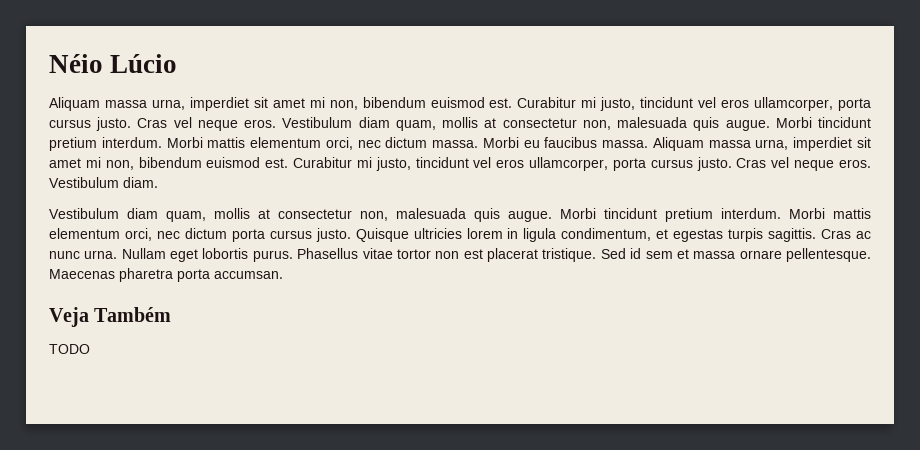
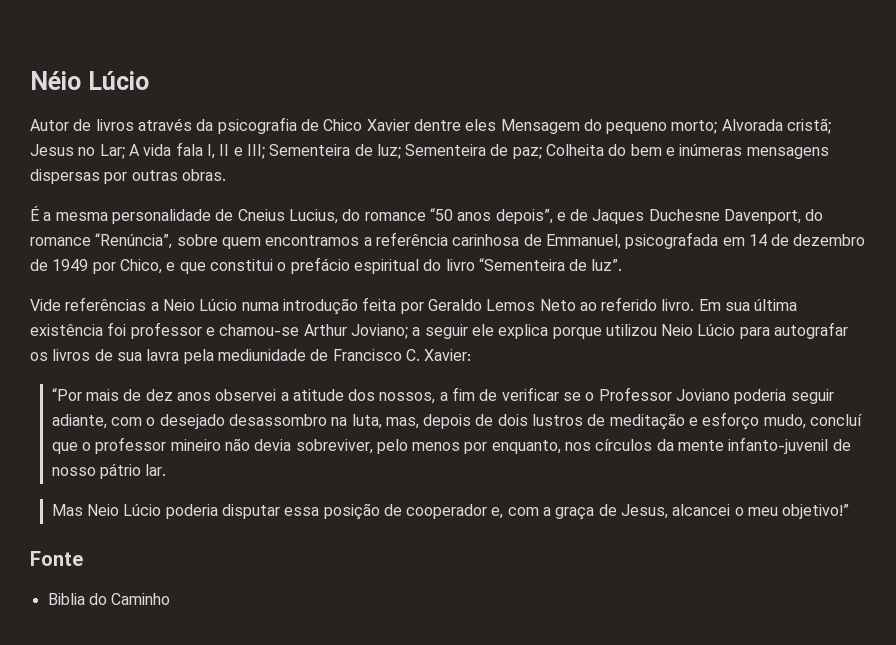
[49,97,872,111] [49,117,872,131] [49,137,871,151] [49,157,872,171] [49,177,158,188] [49,208,871,222] [49,228,872,242] [49,248,871,262] [49,268,283,282] [49,307,172,327] [49,344,90,354] Aliquam massa urna, imperdiet sit amet mi non, bibendum euismod est. Curabitur mi justo, tincidunt vel eros ullamcorper, porta cursus justo. Cras vel neque eros. Vestibulum diam quam, mollis at consectetur non, malesuada quis augue. Morbi tincidunt pretium interdum. Morbi mattis elementum orci, nec dictum massa. Morbi eu faucibus massa. Aliquam massa urna, imperdiet sit amet mi non, bibendum euismod est. Curabitur mi justo, tincidunt vel eros ullamcorper, porta cursus justo. Cras vel neque eros. Vestibulum diam. // Vestibulum diam quam, mollis at consectetur non, malesuada quis augue. Morbi tincidunt pretium interdum. Morbi mattis elementum orci, nec dictum porta cursus justo. Quisque ultricies lorem in ligula condimentum, et egestas turpis sagittis. Cras ac nunc urna. Nullam eget lobortis purus. Phasellus vitae tortor non est placerat tristique. Sed id sem et massa ornare pellentesque. Maecenas pharetra porta accumsan. // Veja Também // TODO -> [30,117,832,134] [30,142,829,159] [30,169,226,184] [30,206,824,224] [30,232,866,249] [30,257,623,274] [30,297,798,315] [30,322,849,339] [30,349,472,364] [51,387,834,404] [51,412,863,430] [51,437,851,454] [51,463,167,479] [51,503,850,520] [30,551,83,566] [47,593,171,605] Autor de livros através da psicografia de Chico Xavier dentre eles Mensagem do pequeno morto; Alvorada cristã; Jesus no Lar; A vida fala I, II e III; Sementeira de luz; Sementeira de paz; Colheita do bem e inúmeras mensagens dispersas por outras obras. // É a mesma personalidade de Cneius Lucius, do romance “50 anos depois”, e de Jaques Duchesne Davenport, do romance “Renúncia”, sobre quem encontramos a referência carinhosa de Emmanuel, psicografada em 14 de dezembro de 1949 por Chico, e que constitui o prefácio espiritual do livro “Sementeira de luz”. // Vide referências a Neio Lúcio numa introdução feita por Geraldo Lemos Neto ao referido livro. Em sua última existência foi professor e chamou-se Arthur Joviano; a seguir ele explica porque utilizou Neio Lúcio para autografar os livros de sua lavra pela mediunidade de Francisco C. Xavier: // “Por mais de dez anos observei a atitude dos nossos, a fim de verificar se o Professor Joviano poderia seguir adiante, com o desejado desassombro na luta, mas, depois de dois lustros de meditação e esforço mudo, concluí que o professor mineiro não devia sobreviver, pelo menos por enquanto, nos círculos da mente infanto-juvenil de nosso pátrio lar. // Mas Neio Lúcio poderia disputar essa posição de cooperador e, com a graça de Jesus, alcancei o meu objetivo!” // Fonte // Biblia do Caminho

